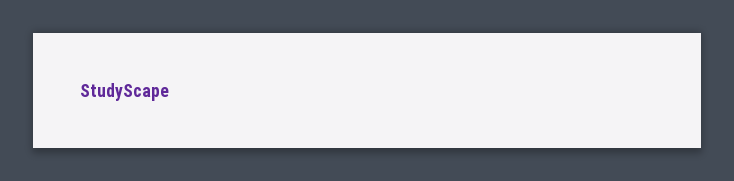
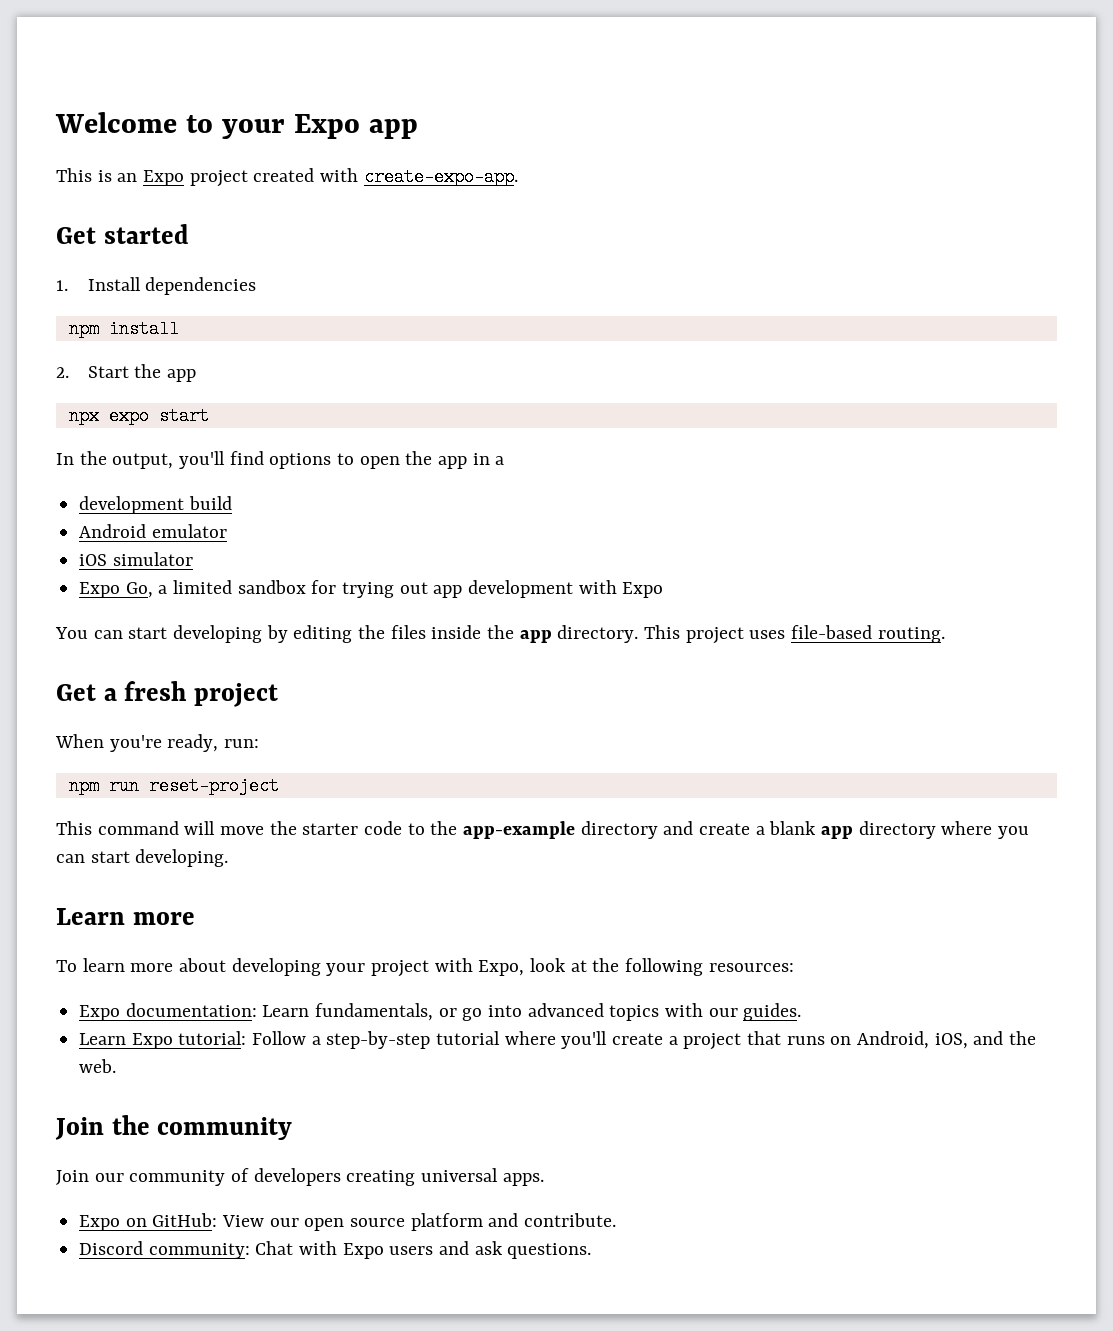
[80,83,169,101] StudyScape -> [55,112,418,139] [56,168,518,187] [56,224,189,244] [56,277,257,295] [68,320,179,338] [56,364,196,382] [68,407,209,425] [56,451,505,469] [79,496,232,514] [79,524,227,538] [79,552,193,566] [79,580,664,598] [55,625,945,644] [56,681,279,707] [55,734,260,752] [68,777,279,795] [56,821,1030,839] [56,849,229,867] [56,908,195,925] [56,958,794,977] [79,1003,802,1021] [79,1031,1037,1050] [79,1059,117,1073] [55,1115,293,1140] [56,1168,544,1186] [79,1213,617,1231] [79,1241,592,1259] Welcome to your Expo app // This is an Expo project created with create-expo-app. // Get started // 1. Install dependencies // npm install // 2. Start the app // npx expo start // In the output, you'll find options to open the app in a // development build // Android emulator // iOS simulator // Expo Go, a limited sandbox for trying out app development with Expo // You can start developing by editing the files inside the app directory. This project uses file-based routing. // Get a fresh project // When you're ready, run: // npm run reset-project // This command will move the starter code to the app-example directory and create a blank app directory where you can start developing. // Learn more // To learn more about developing your project with Expo, look at the following resources: // Expo documentation: Learn fundamentals, or go into advanced topics with our guides. // Learn Expo tutorial: Follow a step-by-step tutorial where you'll create a project that runs on Android, iOS, and the web. // Join the community // Join our community of developers creating universal apps. // Expo on GitHub: View our open source platform and contribute. // Discord community: Chat with Expo users and ask questions.

